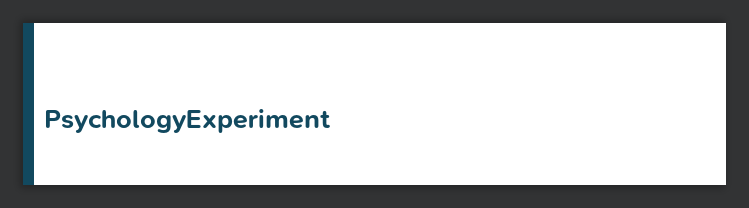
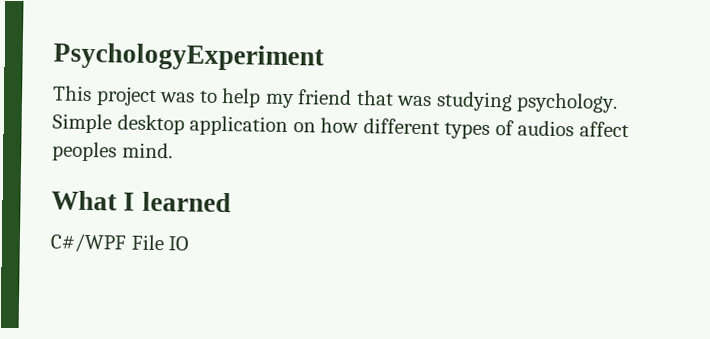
(330, 121) none -> [53,85,619,113] [52,113,629,140] [52,141,173,162] [51,190,231,213] [50,233,190,253] // This project was to help my friend that was studying psychology. Simple desktop application on how different types of audios affect peoples mind. // What I learned // C#/WPF File IO

